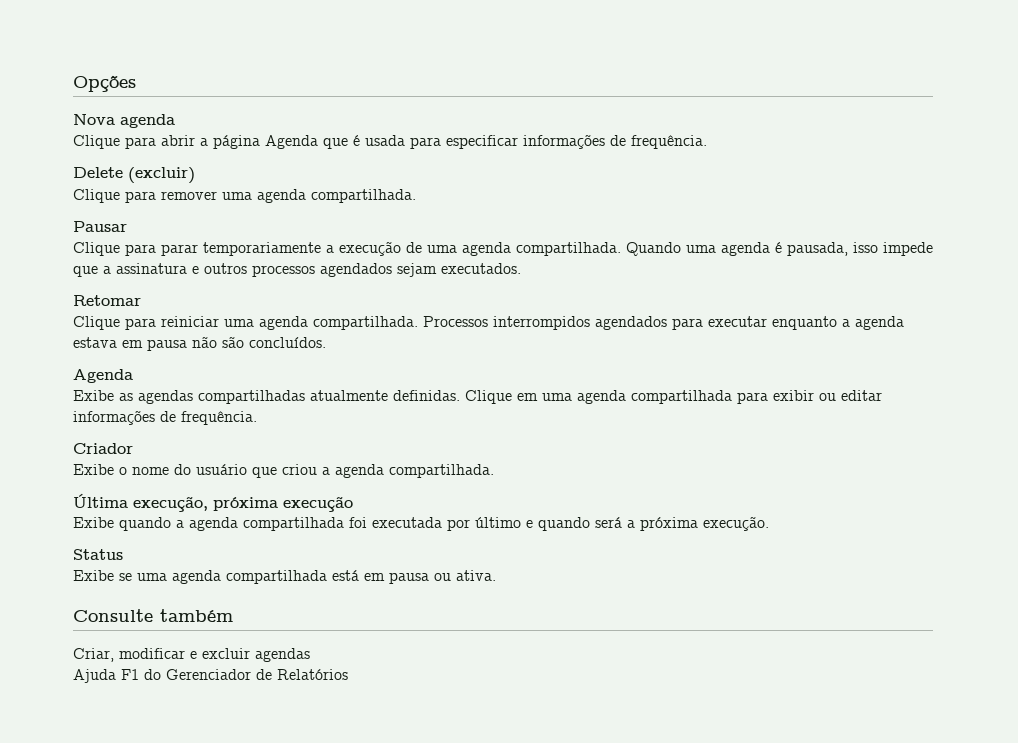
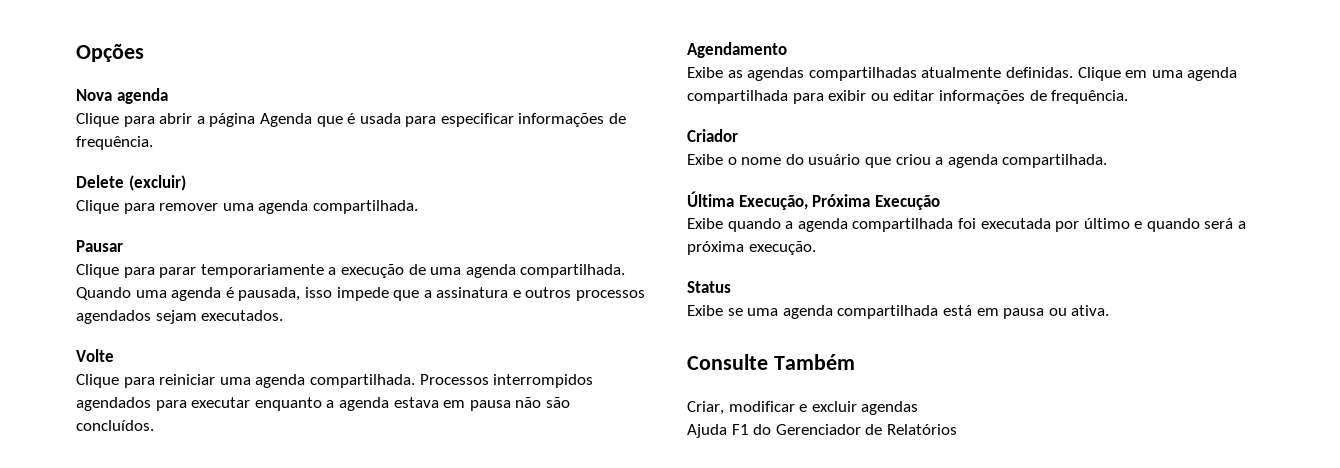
[73,295,141,306] Retomar -> [76,349,114,362] Volte
[73,369,133,383] Agenda -> [687,42,787,58] Agendamento
[133,496,353,512] execução, próxima execução -> [738,194,940,210] Execução, Próxima Execução
[160,609,233,622] também -> [773,354,855,370] Também

